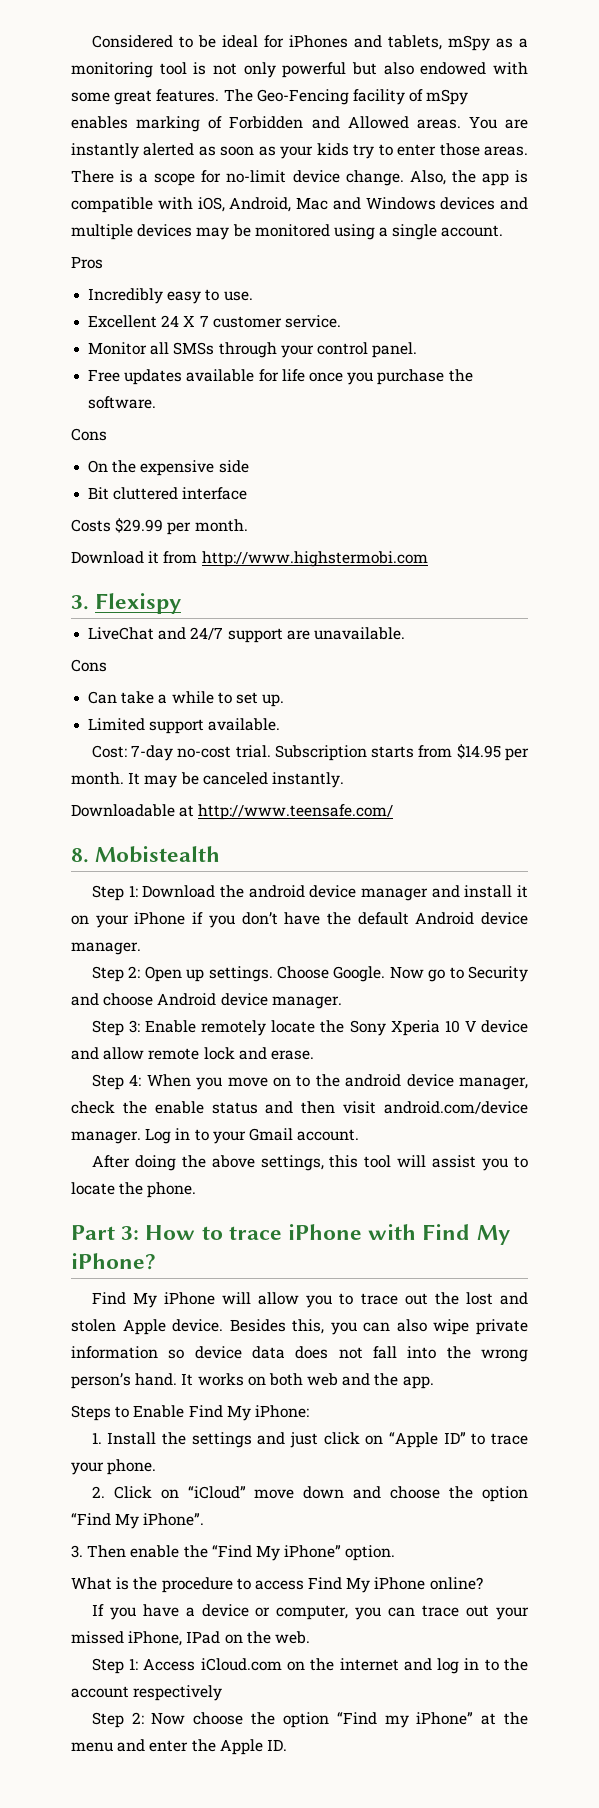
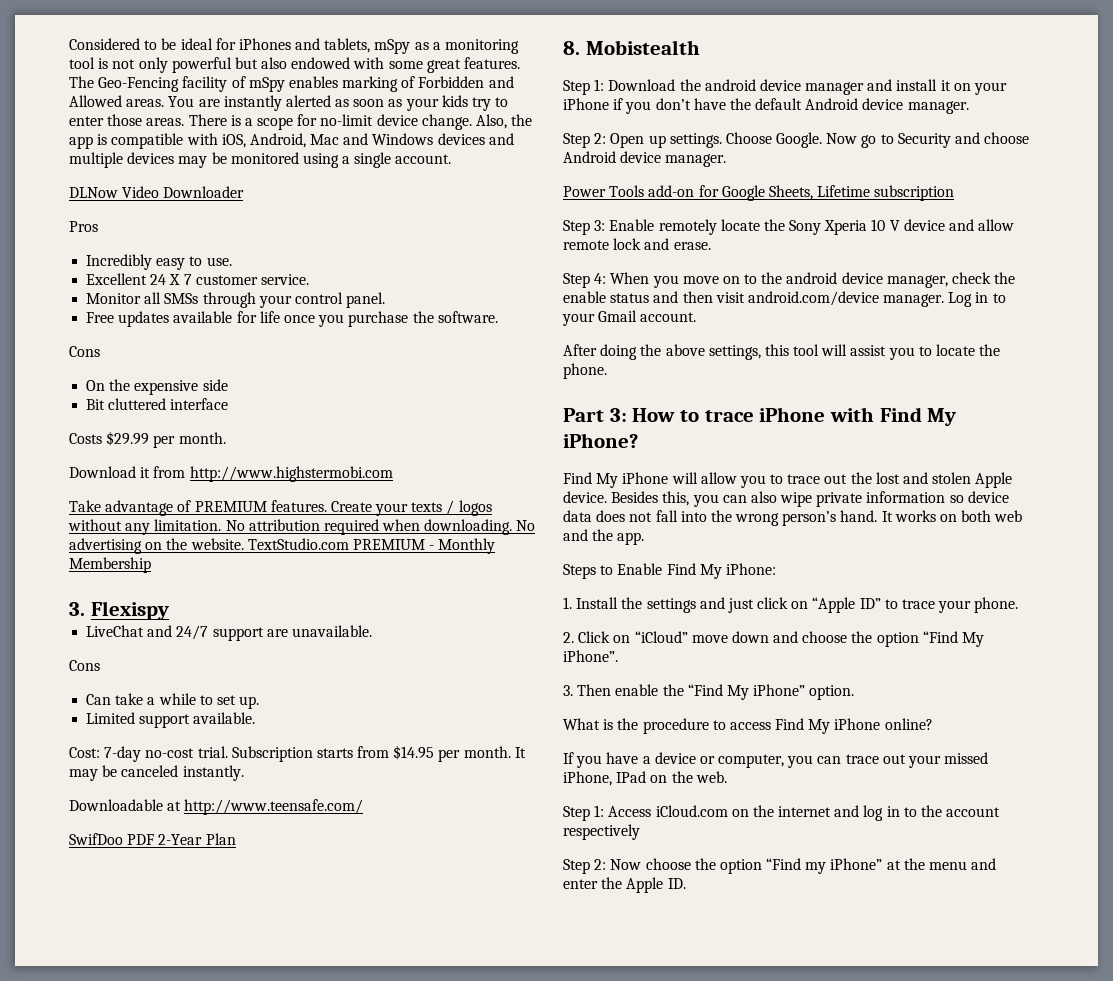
(504, 231) none -> [69,186,245,198] // DLNow Video Downloader
(428, 559) none -> [69,500,492,516] [68,519,536,535] [69,538,496,554] [69,557,151,573] // Take advantage of PREMIUM features. Create your texts / logos without any limitation. No attribution required when downloading. No advertising on the website. TextStudio.com PREMIUM - Monthly Membership
(394, 812) none -> [69,833,236,845] // SwifDoo PDF 2-Year Plan
(342, 1002) none -> [563,185,955,201] // Power Tools add-on for Google Sheets, Lifetime subscription

